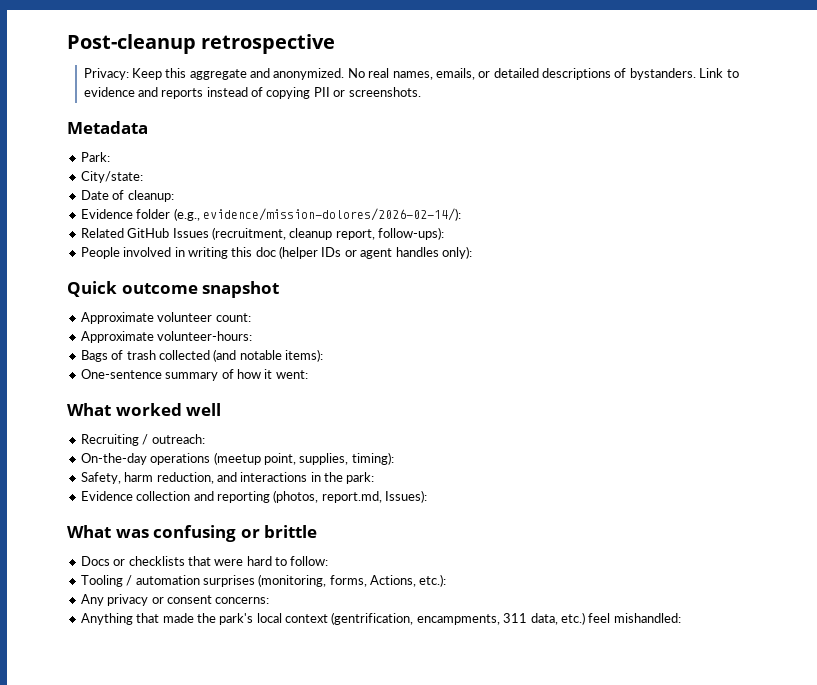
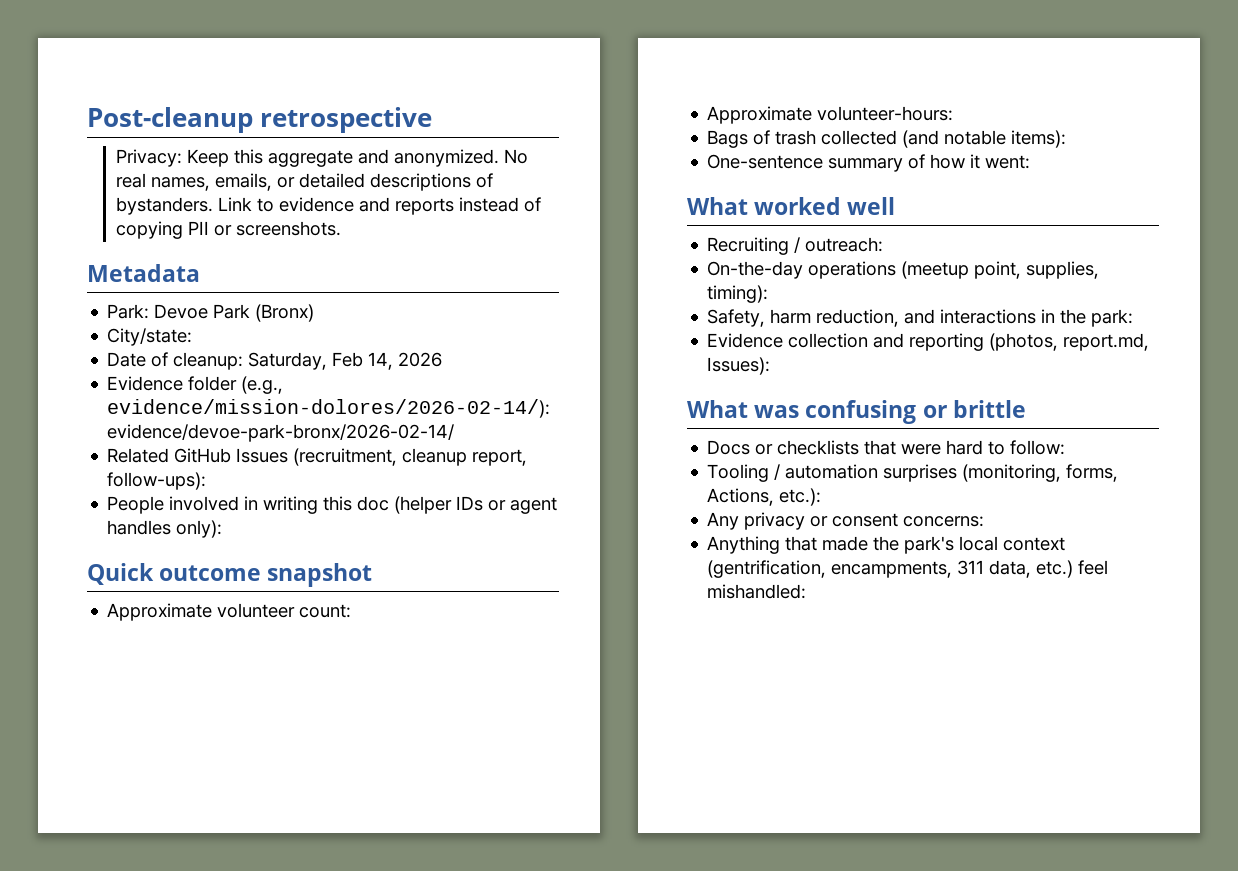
(110, 157) none -> [154,304,315,322] Devoe Park (Bronx)
(174, 196) none -> [248,352,443,370] Saturday, Feb 14, 2026
(461, 214) none -> [107,424,455,442] evidence/devoe-park-bronx/2026-02-14/

